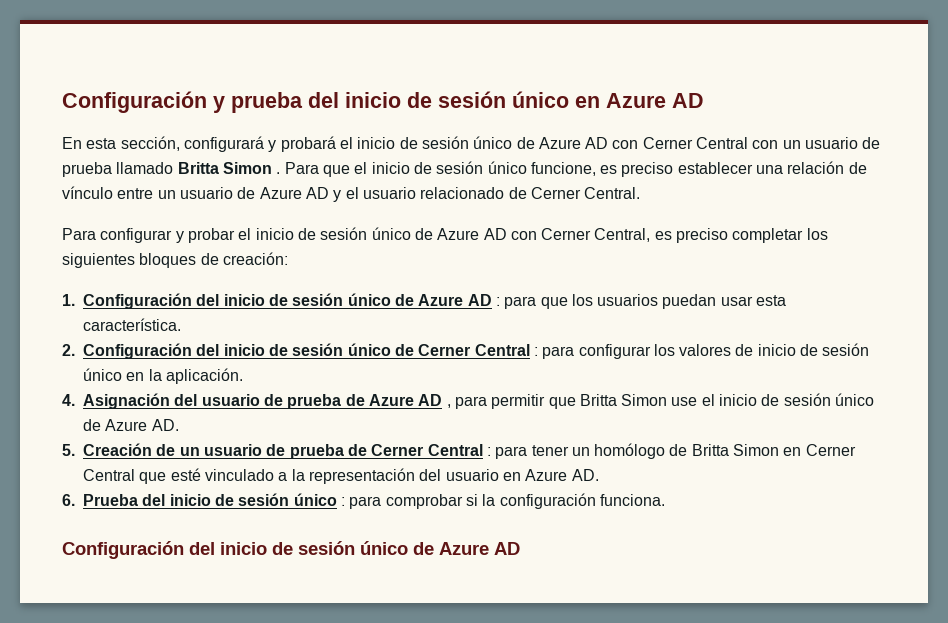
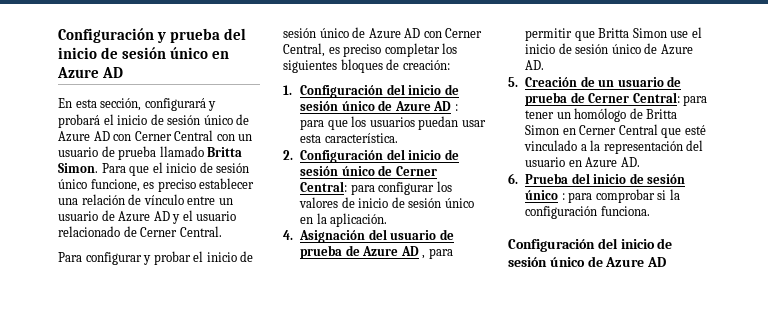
[222,162,281,174] Simon . -> [58,163,98,173] Simon.
[474,344,538,356] Central : -> [300,181,348,192] Central:
[427,444,491,456] Central : -> [632,92,680,103] Central:

